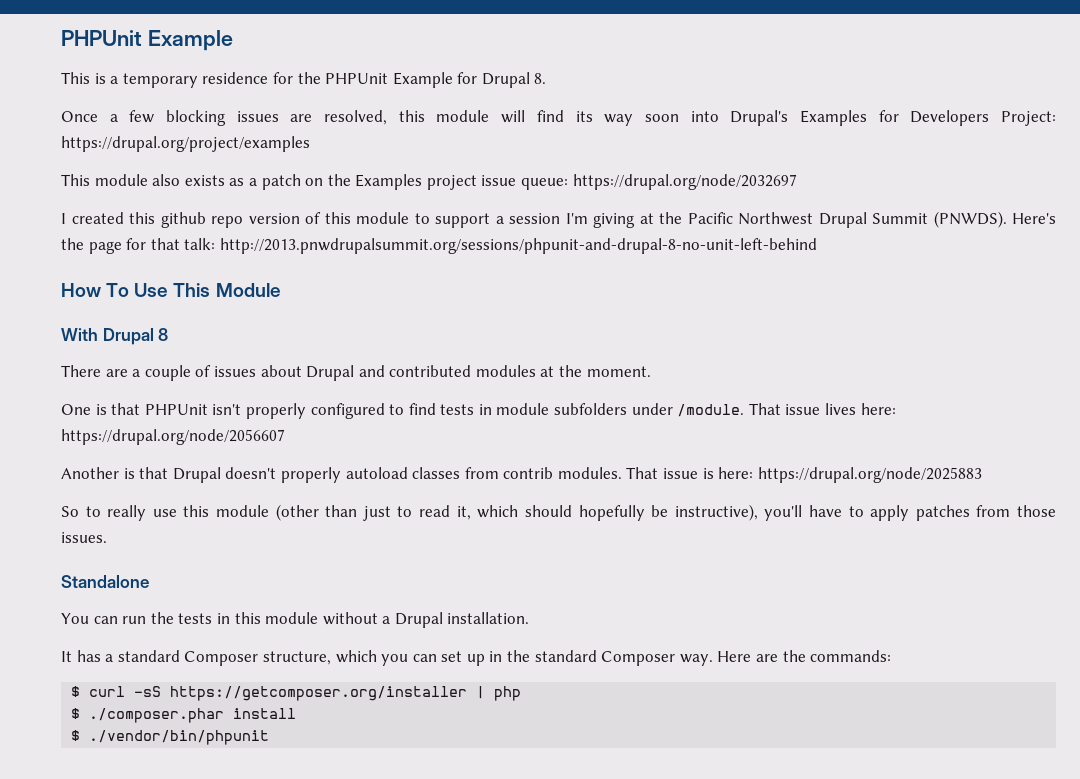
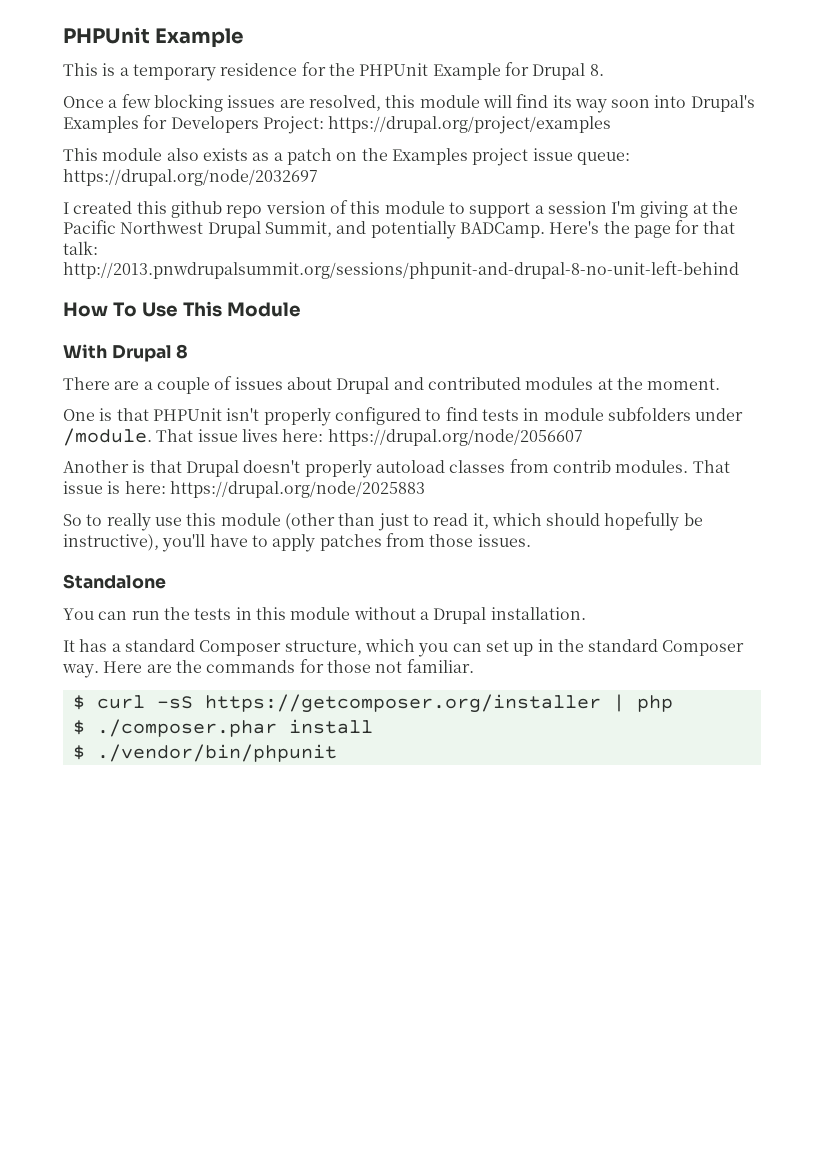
[872,211,1007,228] Summit (PNWDS). -> [264,221,545,239] Summit, and potentially BADCamp.
[810,650,892,662] commands: -> [206,659,474,673] commands for those not familiar.

